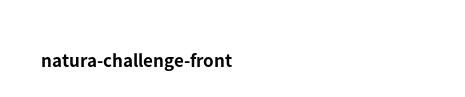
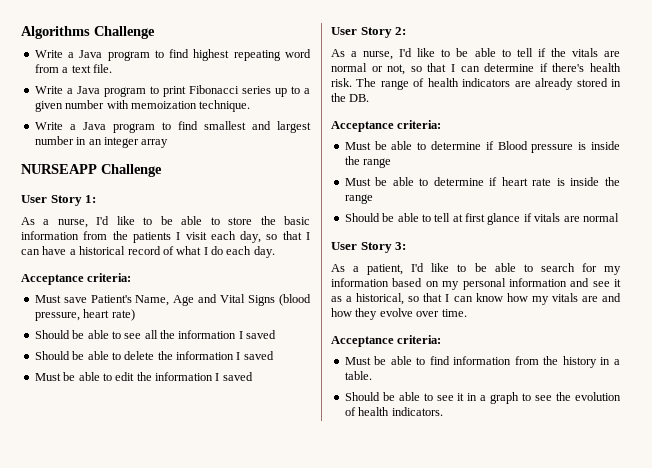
[41,53,232,71] natura-challenge-front -> [21,26,155,39] [34,49,311,61] [34,64,112,73] [34,85,310,97] [34,100,251,112] [34,121,311,133] [34,136,169,148] [21,164,162,177] [21,195,97,206] [21,216,310,228] [21,231,311,243] [21,246,275,258] [21,273,132,285] [34,294,311,306] [34,309,135,321] [34,330,277,339] [34,351,274,360] [34,372,253,381] [331,27,407,38] [331,48,620,60] [331,63,621,75] [331,78,621,90] [331,93,370,102] [331,120,442,132] [344,141,620,153] [344,156,392,168] [344,177,620,186] [344,194,373,204] [344,213,619,225] [331,242,407,253] [331,263,621,275] [331,278,621,290] [331,293,621,305] [331,308,467,320] [331,335,442,347] [344,356,620,368] [344,371,372,380] [344,392,621,404] [344,407,443,416] Algorithms Challenge // Write a Java program to find highest repeating word from a text file. // Write a Java program to print Fibonacci series up to a given number with memoization technique. // Write a Java program to find smallest and largest number in an integer array // NURSEAPP Challenge // User Story 1: // As a nurse, I'd like to be able to store the basic information from the patients I visit each day, so that I can have a historical record of what I do each day. // Acceptance criteria: // Must save Patient's Name, Age and Vital Signs (blood pressure, heart rate) // Should be able to see all the information I saved // Should be able to delete the information I saved // Must be able to edit the information I saved // User Story 2: // As a nurse, I'd like to be able to tell if the vitals are normal or not, so that I can determine if there's health risk. The range of health indicators are already stored in the DB. // Acceptance criteria: // Must be able to determine if Blood pressure is inside the range // Must be able to determine if heart rate is inside the range // Should be able to tell at first glance if vitals are normal // User Story 3: // As a patient, I'd like to be able to search for my information based on my personal information and see it as a historical, so that I can know how my vitals are and how they evolve over time. // Acceptance criteria: // Must be able to find information from the history in a table. // Should be able to see it in a graph to see the evolution of health indicators.

